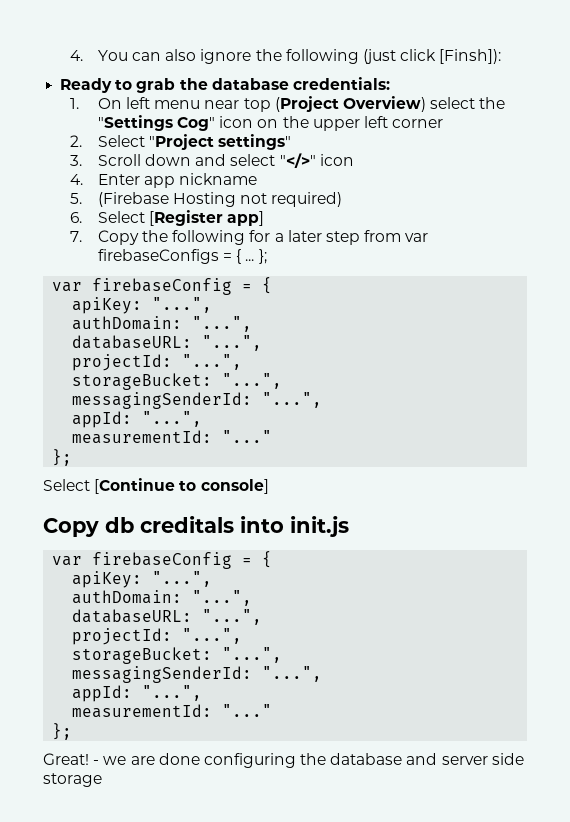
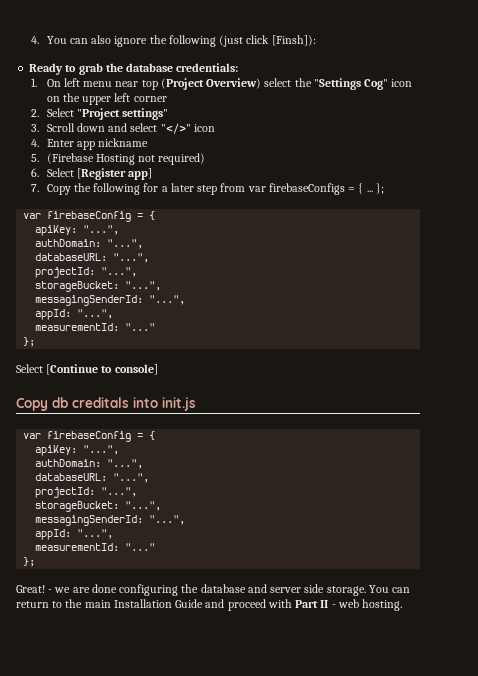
[43,773,102,787] storage -> [326,585,411,596] [16,599,403,611] storage. You can return to the main Installation Guide and proceed with Part II - web hosting.

